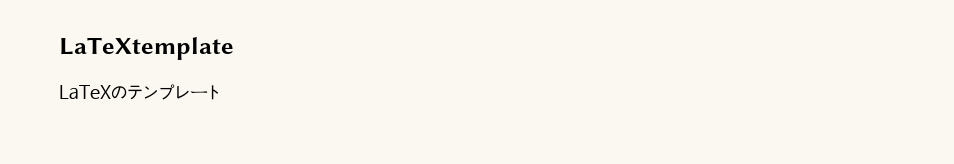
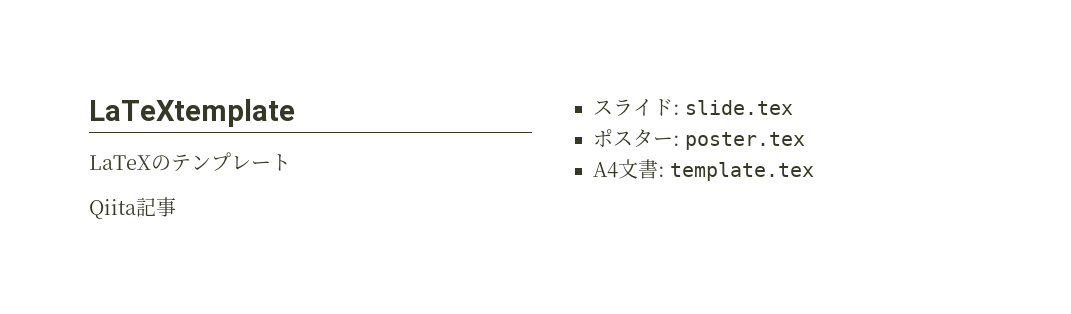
(223, 92) none -> [89,197,176,219] [593,99,794,116] [593,129,806,150] [593,159,815,181] // Qiita記事 // スライド: slide.tex // ポスター: poster.tex // A4文書: template.tex

